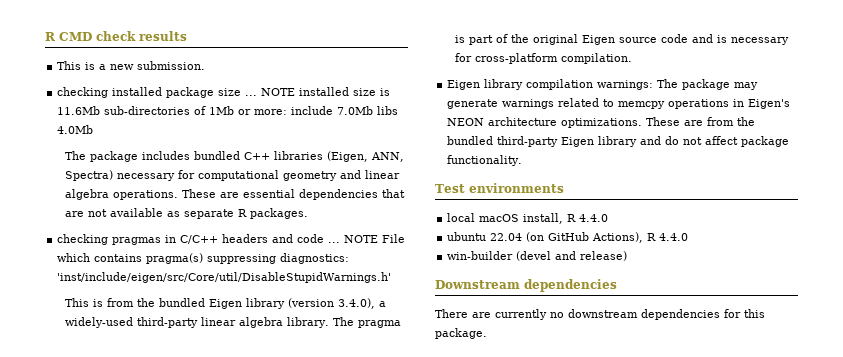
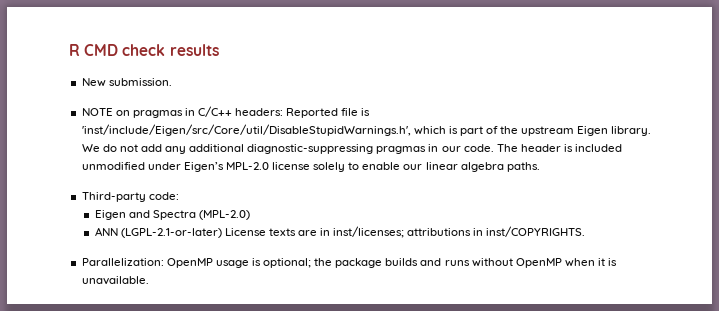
[57,61,206,70] [57,87,391,98] [57,106,399,115] [57,125,94,134] [64,151,404,162] [64,170,400,181] [64,189,405,200] [64,208,308,219] [57,234,406,245] [57,253,350,264] [57,272,392,283] [64,298,386,309] [64,317,401,328] [454,34,789,45] [454,53,632,64] [447,79,759,90] [447,98,791,109] [447,117,756,128] [447,136,790,147] [447,155,523,166] [435,183,564,193] [447,213,609,224] [447,232,689,243] [447,251,628,261] [435,279,617,292] [435,309,765,320] [435,328,487,339] This is a new submission. // checking installed package size ... NOTE installed size is 11.6Mb sub-directories of 1Mb or more: include 7.0Mb libs 4.0Mb // The package includes bundled C++ libraries (Eigen, ANN, Spectra) necessary for computational geometry and linear algebra operations. These are essential dependencies that are not available as separate R packages. // checking pragmas in C/C++ headers and code ... NOTE File which contains pragma(s) suppressing diagnostics: 'inst/include/eigen/src/Core/util/DisableStupidWarnings.h' // This is from the bundled Eigen library (version 3.4.0), a widely-used third-party linear algebra library. The pragma is part of the original Eigen source code and is necessary for cross-platform compilation. // Eigen library compilation warnings: The package may generate warnings related to memcpy operations in Eigen's NEON architecture optimizations. These are from the bundled third-party Eigen library and do not affect package functionality. // Test environments // local macOS install, R 4.4.0 // ubuntu 22.04 (on GitHub Actions), R 4.4.0 // win-builder (devel and release) // Downstream dependencies // There are currently no downstream dependencies for this package. -> [81,78,172,87] [81,106,371,118] [81,124,652,136] [81,144,623,154] [81,162,540,172] [81,192,179,202] [94,210,250,220] [94,226,586,238] [81,258,618,268] [81,276,149,285] New submission. // NOTE on pragmas in C/C++ headers: Reported file is 'inst/include/Eigen/src/Core/util/DisableStupidWarnings.h', which is part of the upstream Eigen library. We do not add any additional diagnostic-suppressing pragmas in our code. The header is included unmodified under Eigen’s MPL-2.0 license solely to enable our linear algebra paths. // Third-party code: // Eigen and Spectra (MPL-2.0) // ANN (LGPL-2.1-or-later) License texts are in inst/licenses; attributions in inst/COPYRIGHTS. // Parallelization: OpenMP usage is optional; the package builds and runs without OpenMP when it is unavailable.

